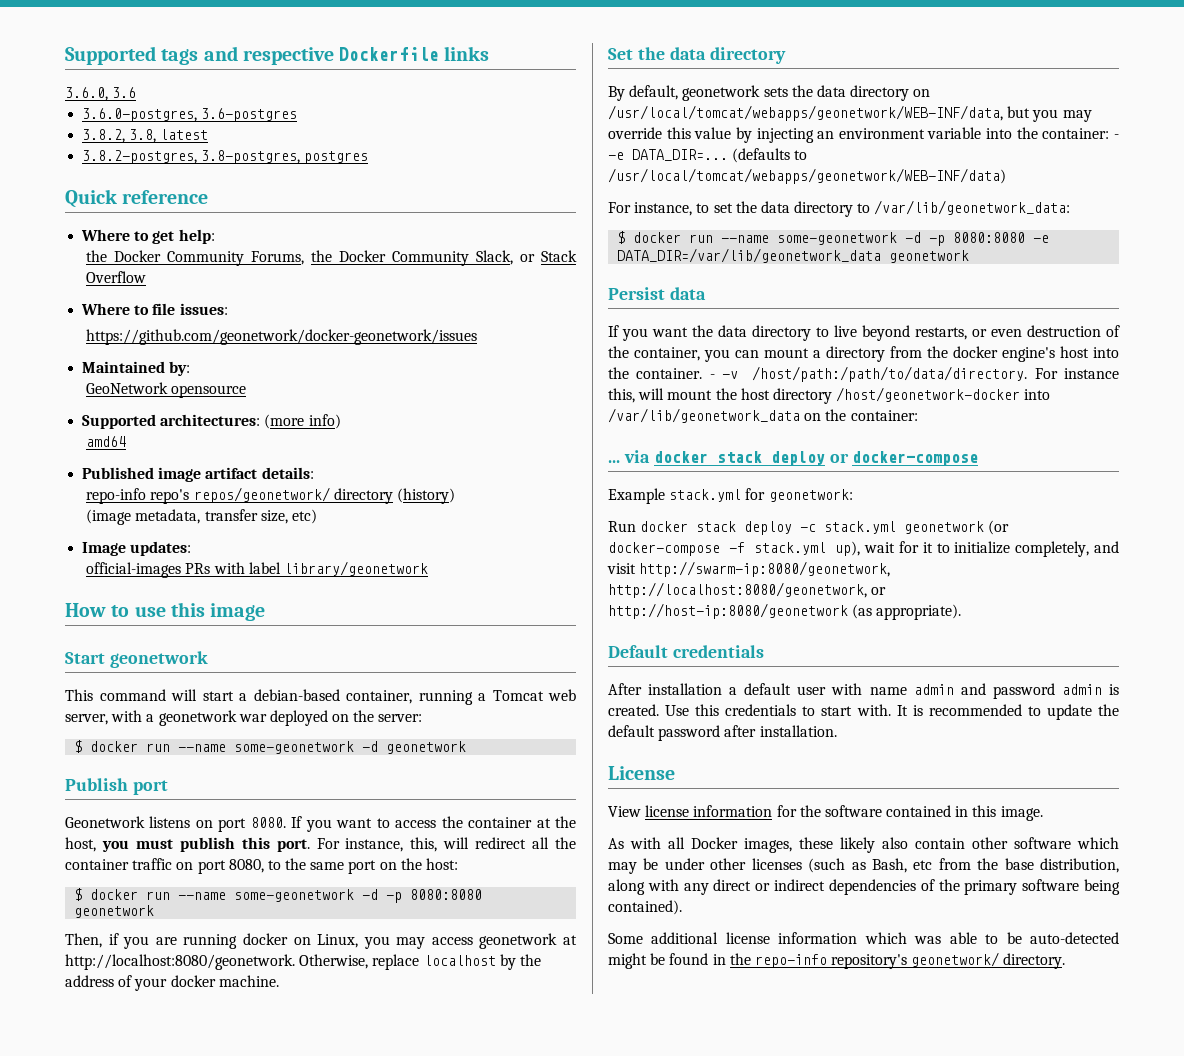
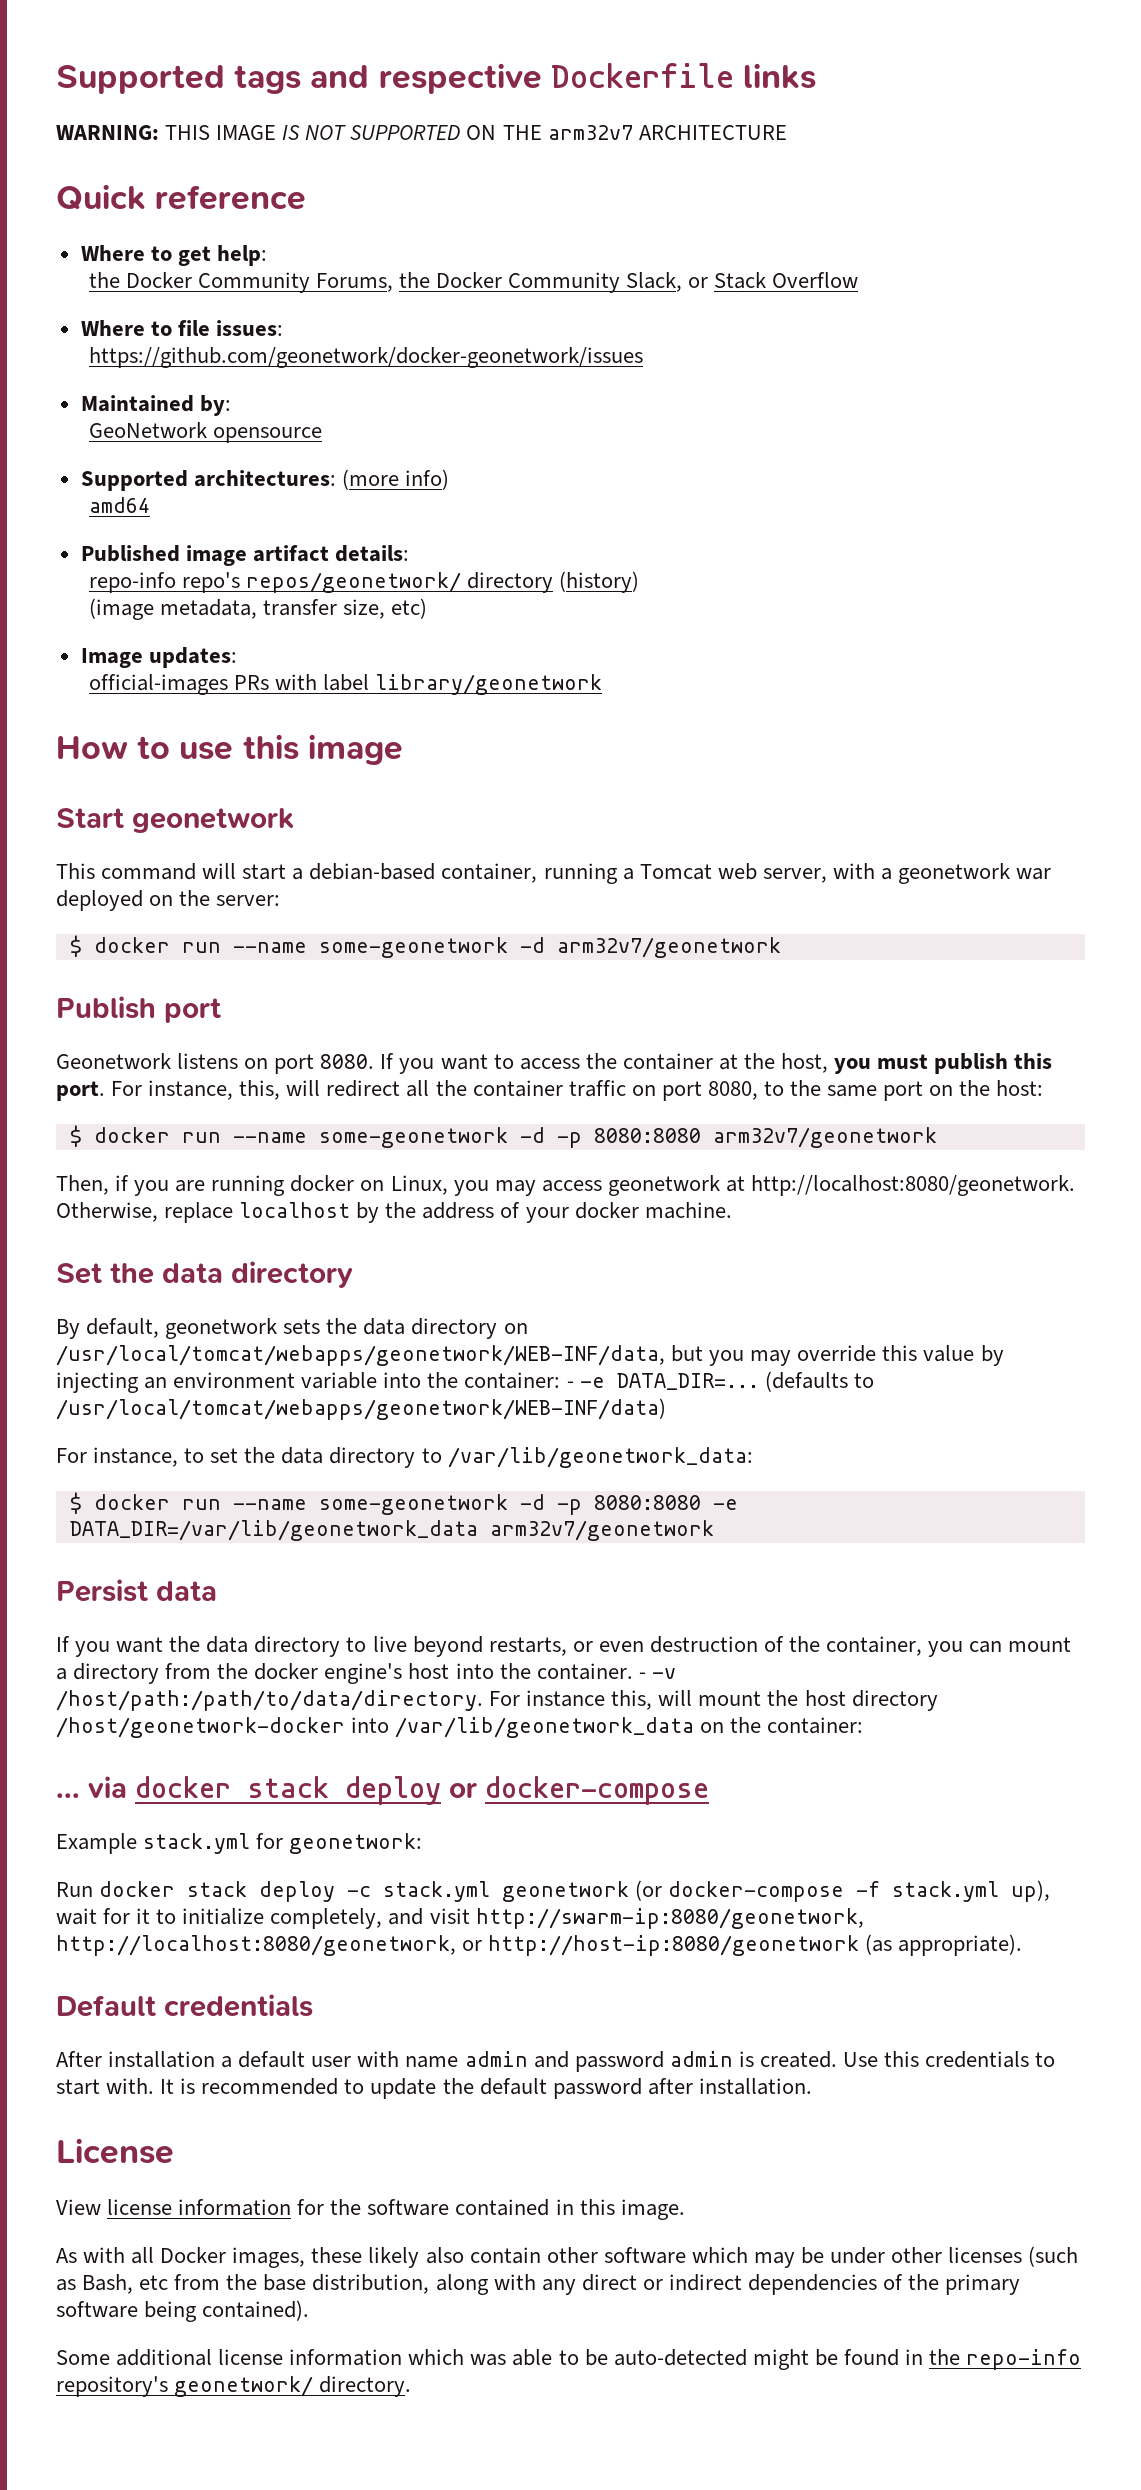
[65,87,137,101] [82,108,298,122] [82,129,209,143] [82,150,369,164] 3.6.0, 3.6 // 3.6.0-postgres, 3.6-postgres // 3.8.2, 3.8, latest // 3.8.2-postgres, 3.8-postgres, postgres -> [56,125,787,140] WARNING: THIS IMAGE IS NOT SUPPORTED ON THE arm32v7 ARCHITECTURE
[386,741,467,754] geonetwork -> [556,937,781,958] arm32v7/geonetwork
[74,905,155,918] geonetwork -> [712,1127,937,1148] arm32v7/geonetwork
[889,250,970,263] geonetwork -> [489,1520,714,1541] arm32v7/geonetwork

